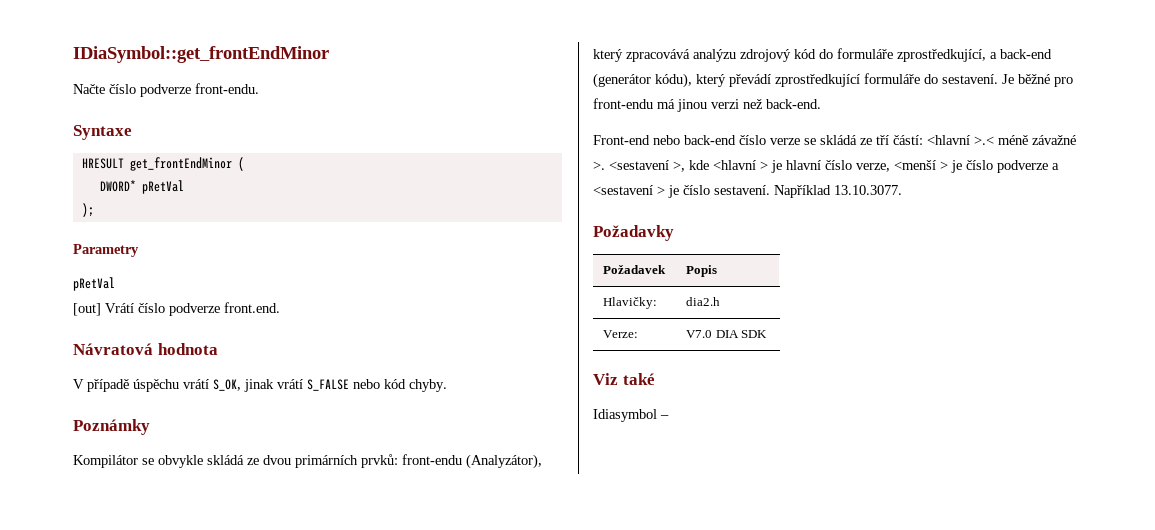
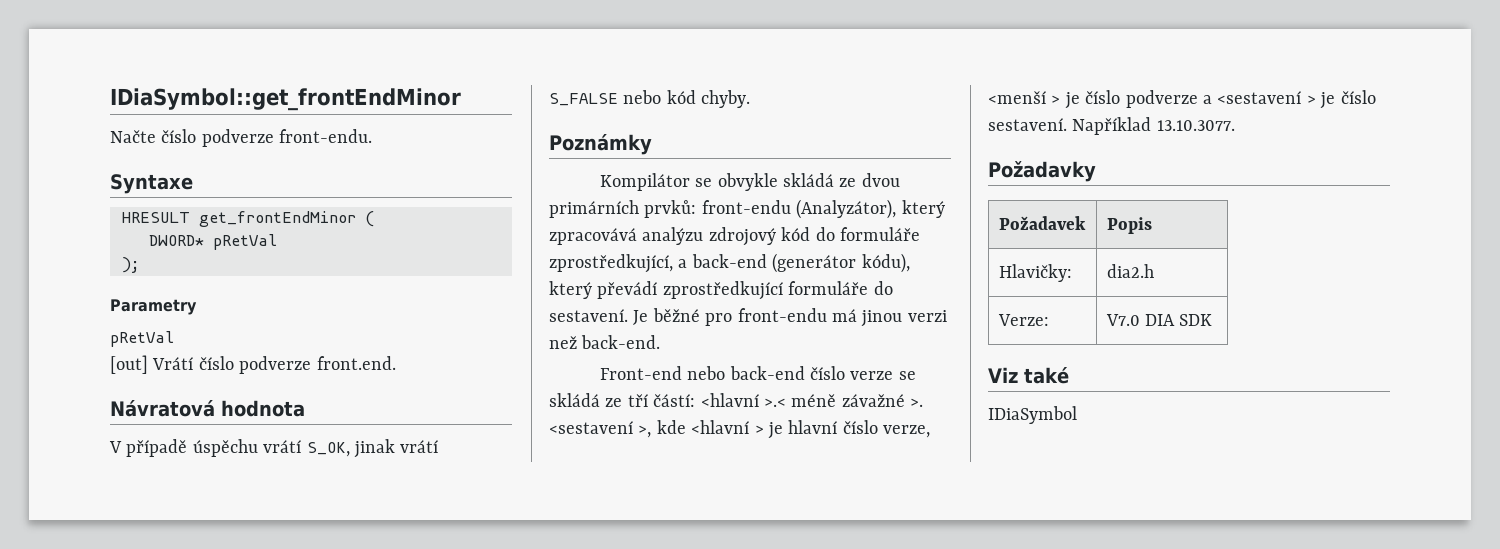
[593,409,669,422] Idiasymbol – -> [988,406,1077,424] IDiaSymbol

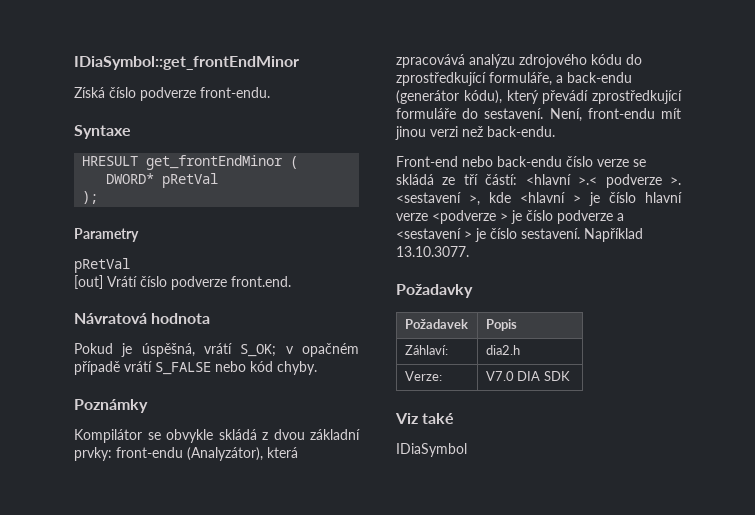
[110,130,156,143] Načte -> [74,87,105,98] Získá
[109,439,395,458] V případě úspěchu vrátí S_OK, jinak -> [74,343,359,357] [74,361,120,375] Pokud je úspěšná, vrátí S_OK; v opačném případě
[839,173,900,187] [549,200,697,218] ze dvou primárních prvků: -> [262,429,360,440] [74,447,112,461] z dvou základní prvky:
[901,200,945,218] který -> [267,447,298,458] která
[708,227,920,246] [549,254,767,273] zdrojový kód do formuláře zprostředkující, a back-end -> [519,54,642,68] [396,72,632,86] zdrojového kódu do zprostředkující formuláře, a back-endu
[633,308,857,326] Je běžné pro front-endu má -> [549,108,681,122] Není, front-endu mít
[581,335,661,349] back-end. -> [487,126,555,137] back-endu.
[729,366,805,380] back-end -> [497,156,562,167] back-endu
[791,394,905,407] méně závažné -> [605,174,662,188] podverze
[788,420,931,438] [988,91,1046,104] hlavní číslo verze, <menší -> [609,192,682,203] [396,210,496,224] číslo hlavní verze <podverze
[998,264,1072,282] Hlavičky: -> [404,345,448,355] Záhlaví:

